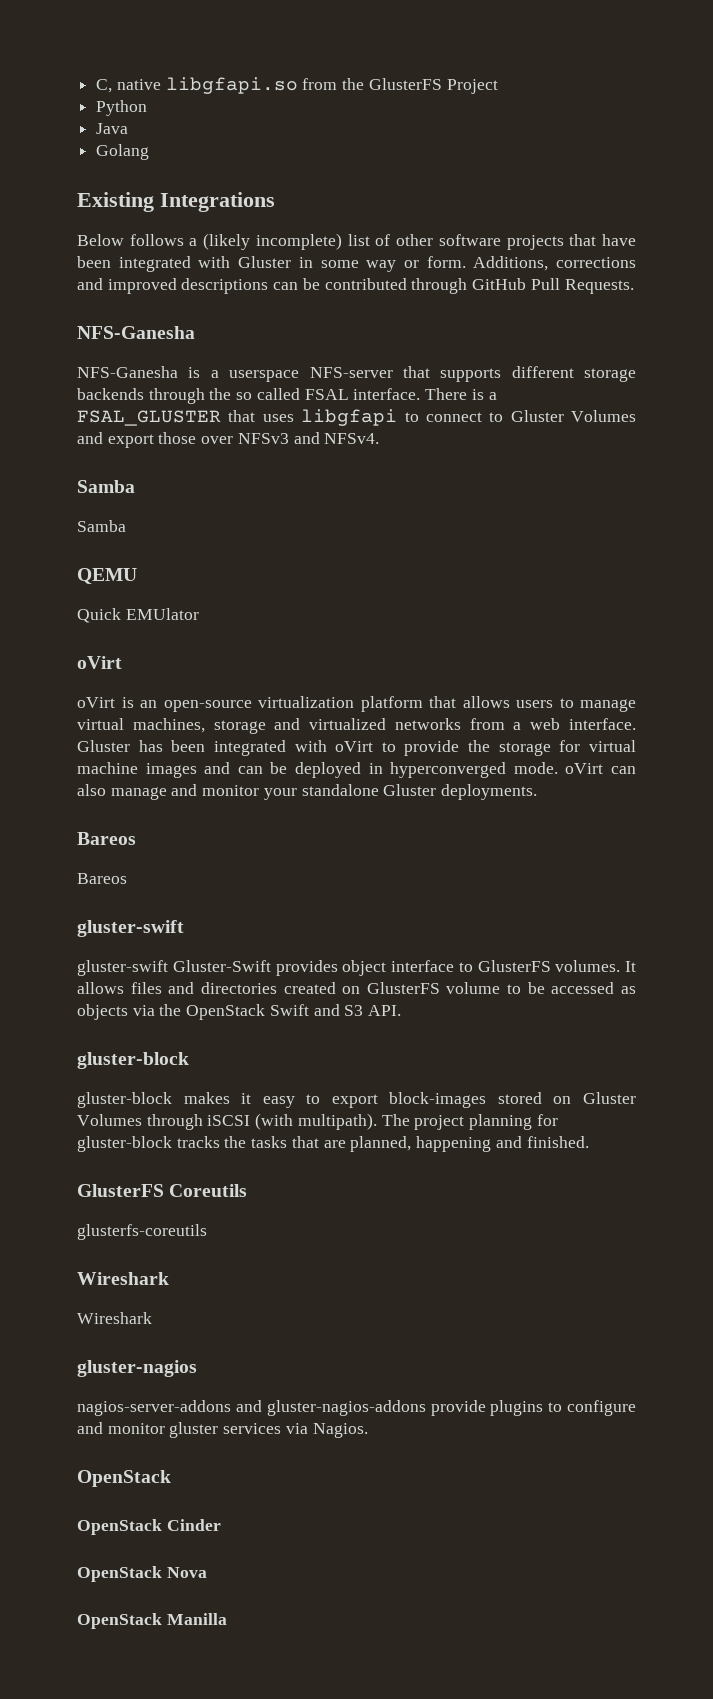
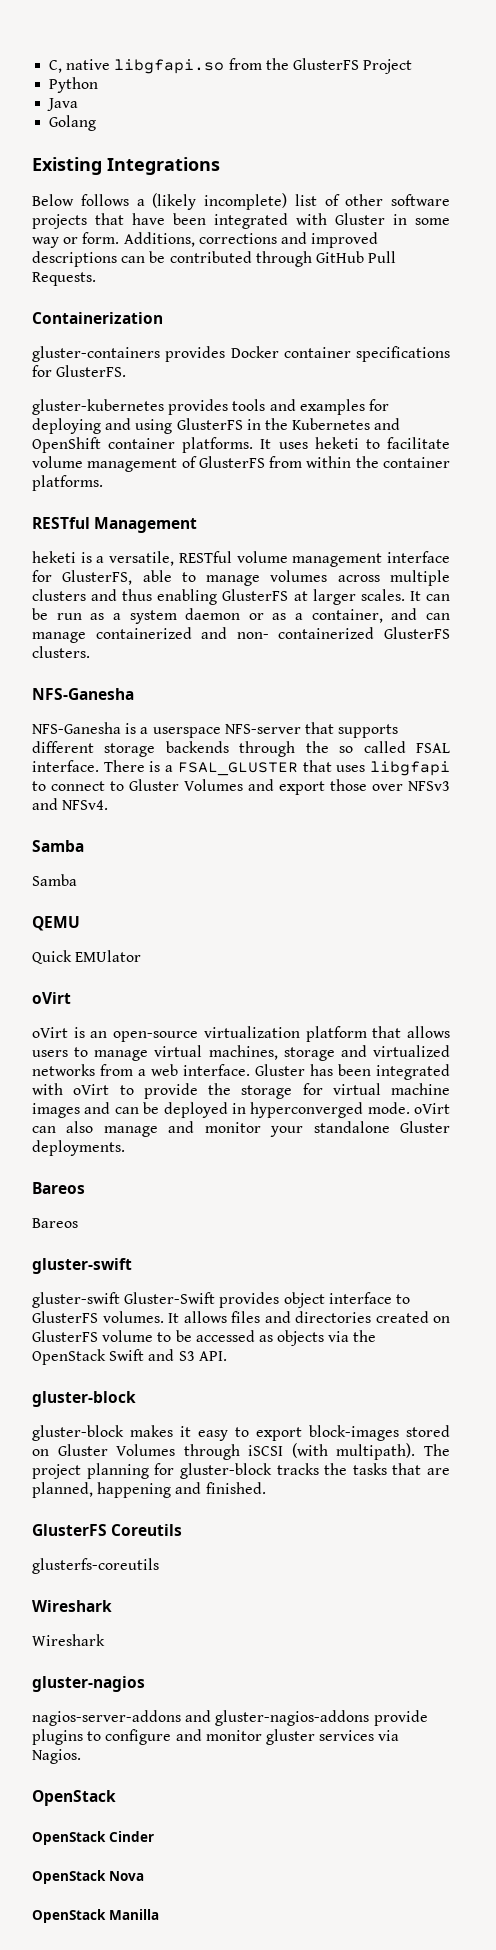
(634, 286) none -> [32,312,163,324] [32,346,450,362] [32,365,127,377] [32,399,389,415] [32,418,401,434] [32,437,451,453] [32,456,450,472] [32,475,103,491] [32,517,198,533] [32,551,450,567] [32,570,450,586] [32,589,450,605] [32,608,450,624] [32,627,450,643] [32,646,90,658] // Containerization // gluster-containers provides Docker container specifications for GlusterFS. // gluster-kubernetes provides tools and examples for deploying and using GlusterFS in the Kubernetes and OpenShift container platforms. It uses heketi to facilitate volume management of GlusterFS from within the container platforms. // RESTful Management // heketi is a versatile, RESTful volume management interface for GlusterFS, able to manage volumes across multiple clusters and thus enabling GlusterFS at larger scales. It can be run as a system daemon or as a container, and can manage containerized and non- containerized GlusterFS clusters.

